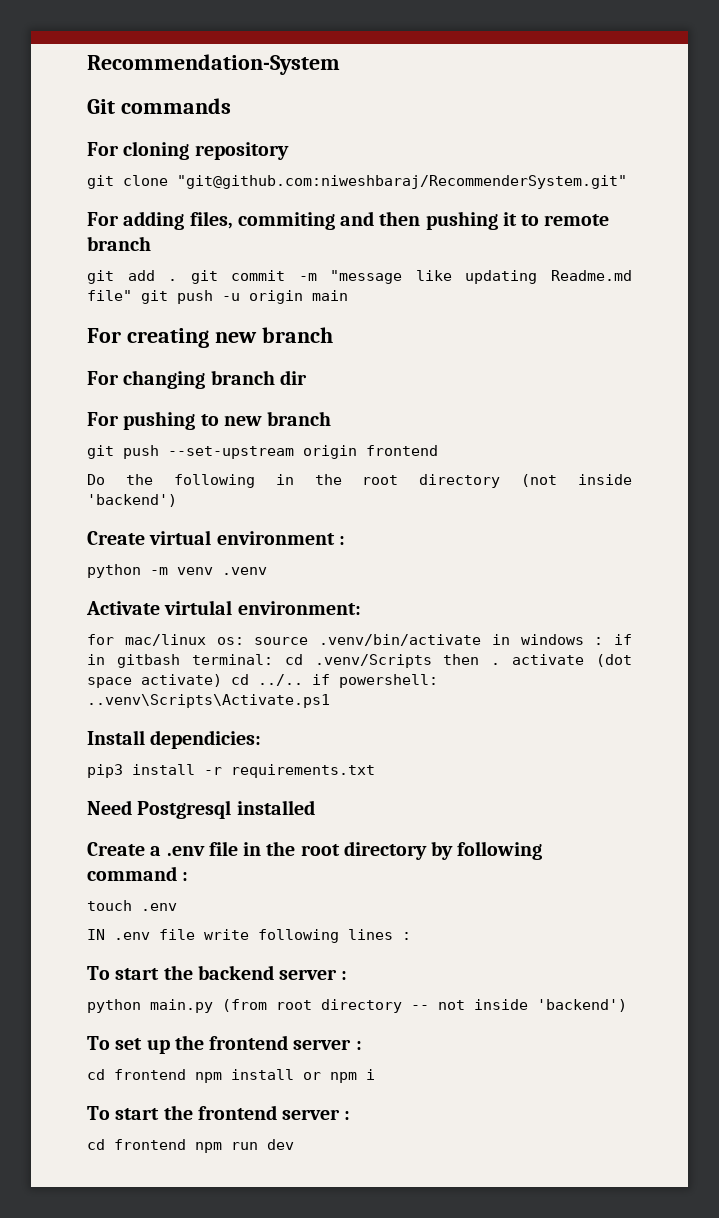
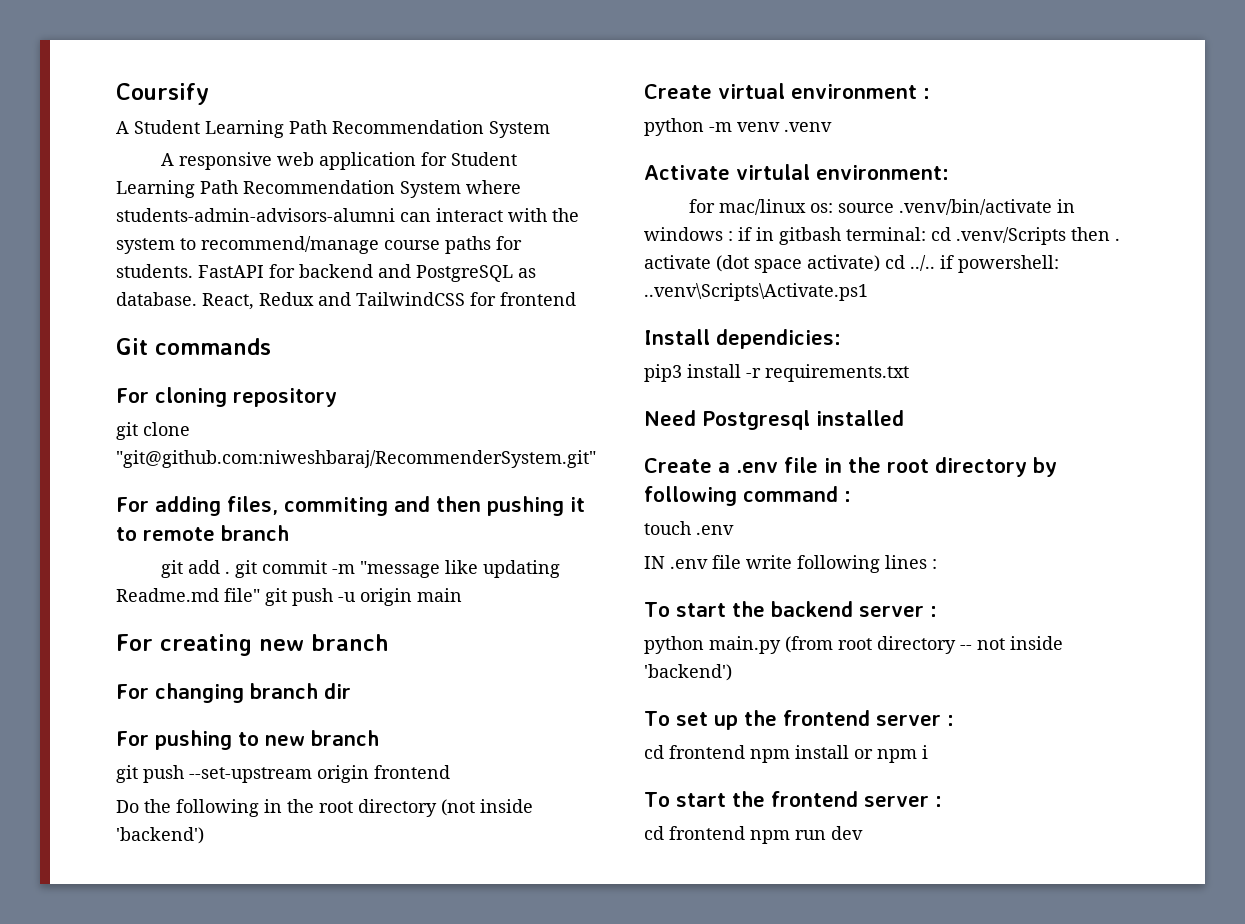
[87,54,340,75] Recommendation-System -> [116,83,209,105] [116,120,550,138] [161,152,518,170] [116,180,521,198] [116,208,579,222] [116,236,522,254] [116,264,536,282] [116,292,576,310] Coursify // A Student Learning Path Recommendation System // A responsive web application for Student Learning Path Recommendation System where students-admin-advisors-alumni can interact with the system to recommend/manage course paths for students. FastAPI for backend and PostgreSQL as database. React, Redux and TailwindCSS for frontend

